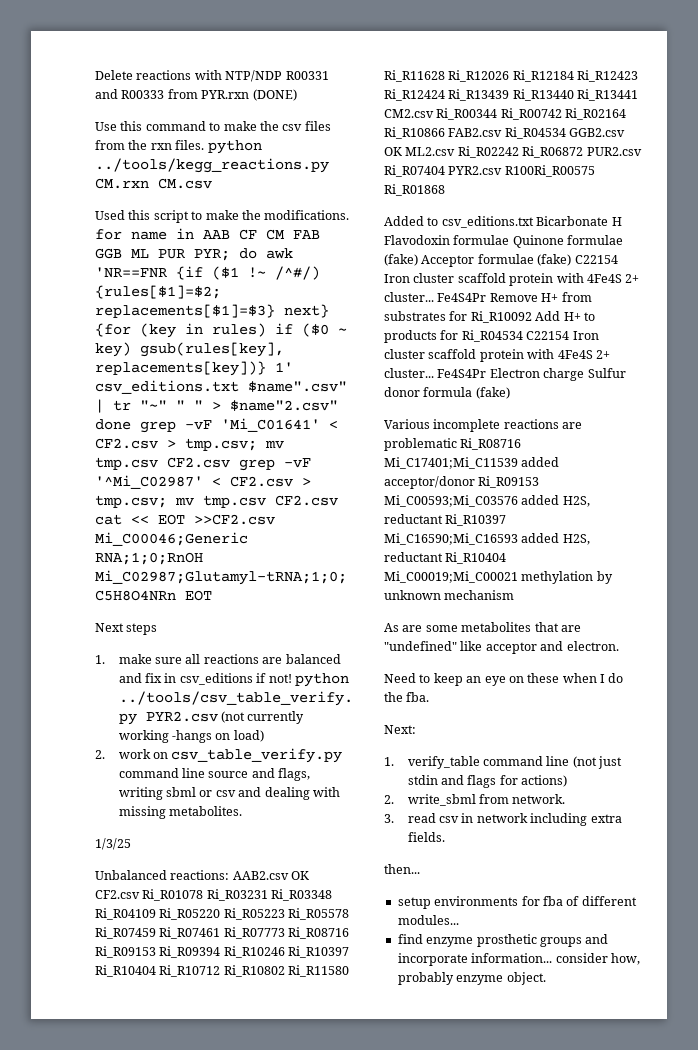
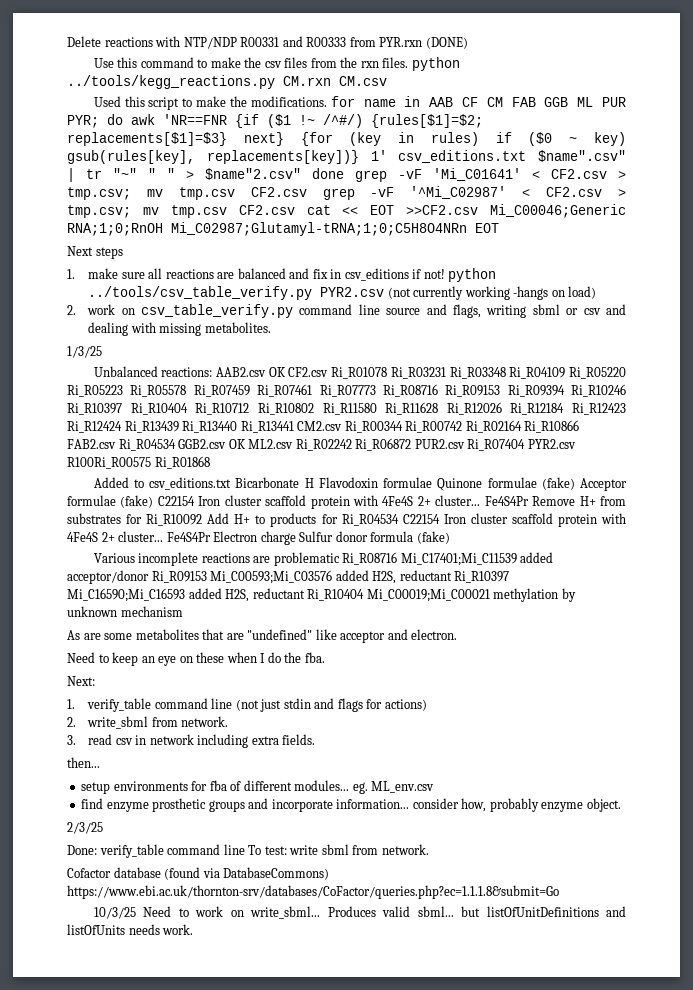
(459, 920) none -> [352,781,435,794] eg. ML_env.csv
(546, 978) none -> [67,822,103,834] [67,844,429,858] [67,867,330,880] [67,885,559,899] [93,906,627,919] [67,924,194,935] // 2/3/25 // Done: verify_table command line To test: write sbml from network. // Cofactor database (found via DatabaseCommons) https://www.ebi.ac.uk/thornton-srv/databases/CoFactor/queries.php?ec=1.1.1.8&submit=Go // 10/3/25 Need to work on write_sbml... Produces valid sbml... but listOfUnitDefinitions and listOfUnits needs work.

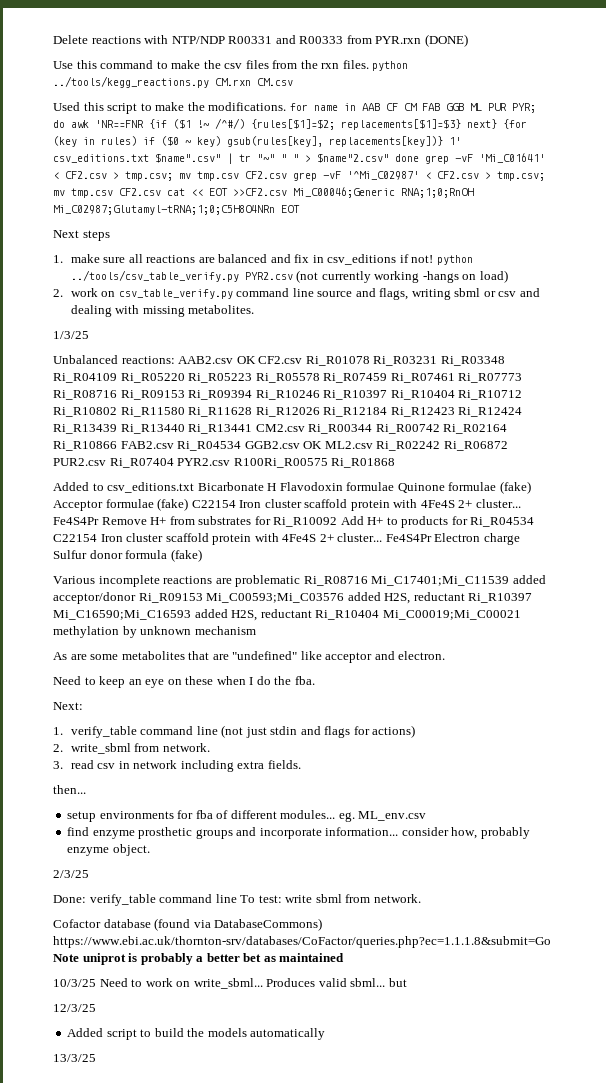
(559, 892) none -> [53,953,345,965] Note uniprot is probably a better bet as maintained
[486,906,627,917] [67,924,194,935] listOfUnitDefinitions and listOfUnits needs work. -> [53,1004,96,1012] [67,1028,326,1040] [53,1054,96,1062] // 12/3/25 // Added script to build the models automatically // 13/3/25

